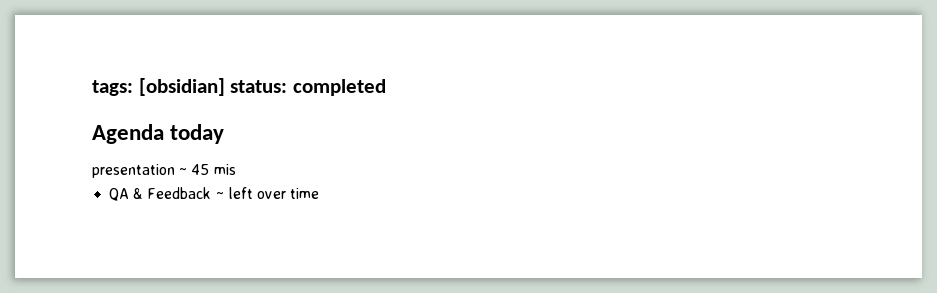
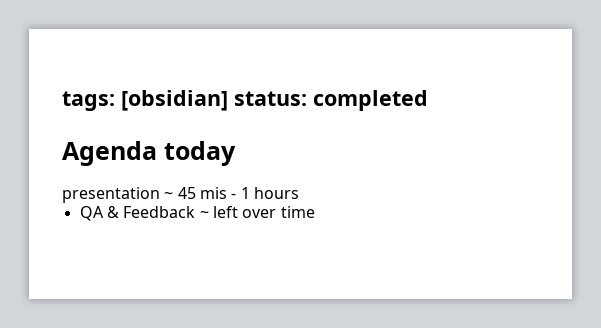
(236, 169) none -> [231,187,299,199] - 1 hours

